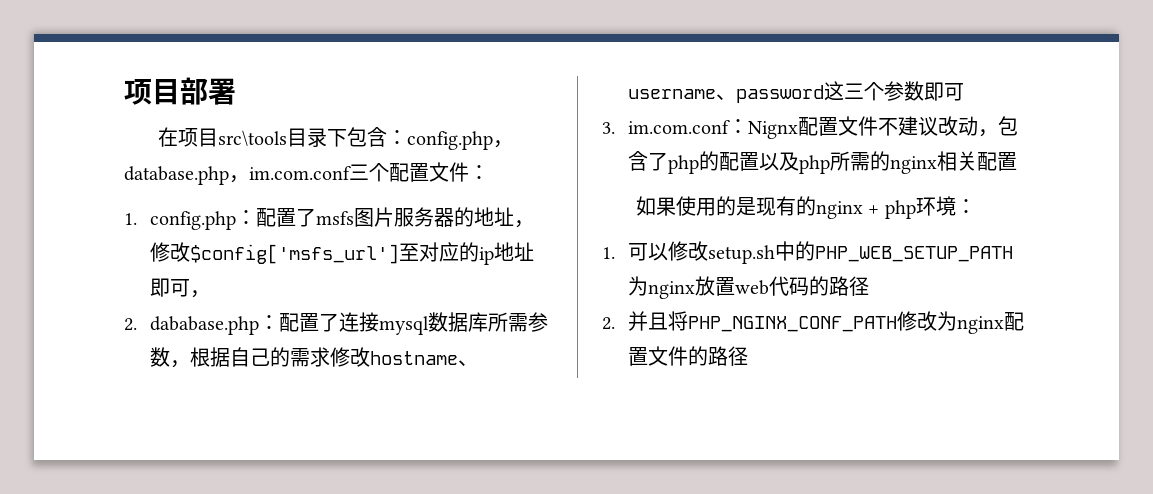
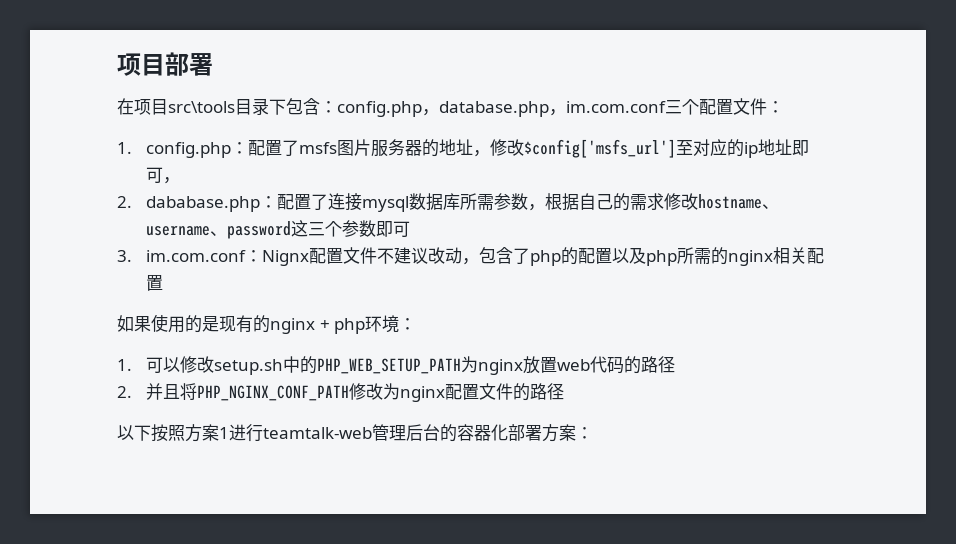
(749, 356) none -> [117,424,593,442] // 以下按照方案1进行teamtalk-web管理后台的容器化部署方案：

